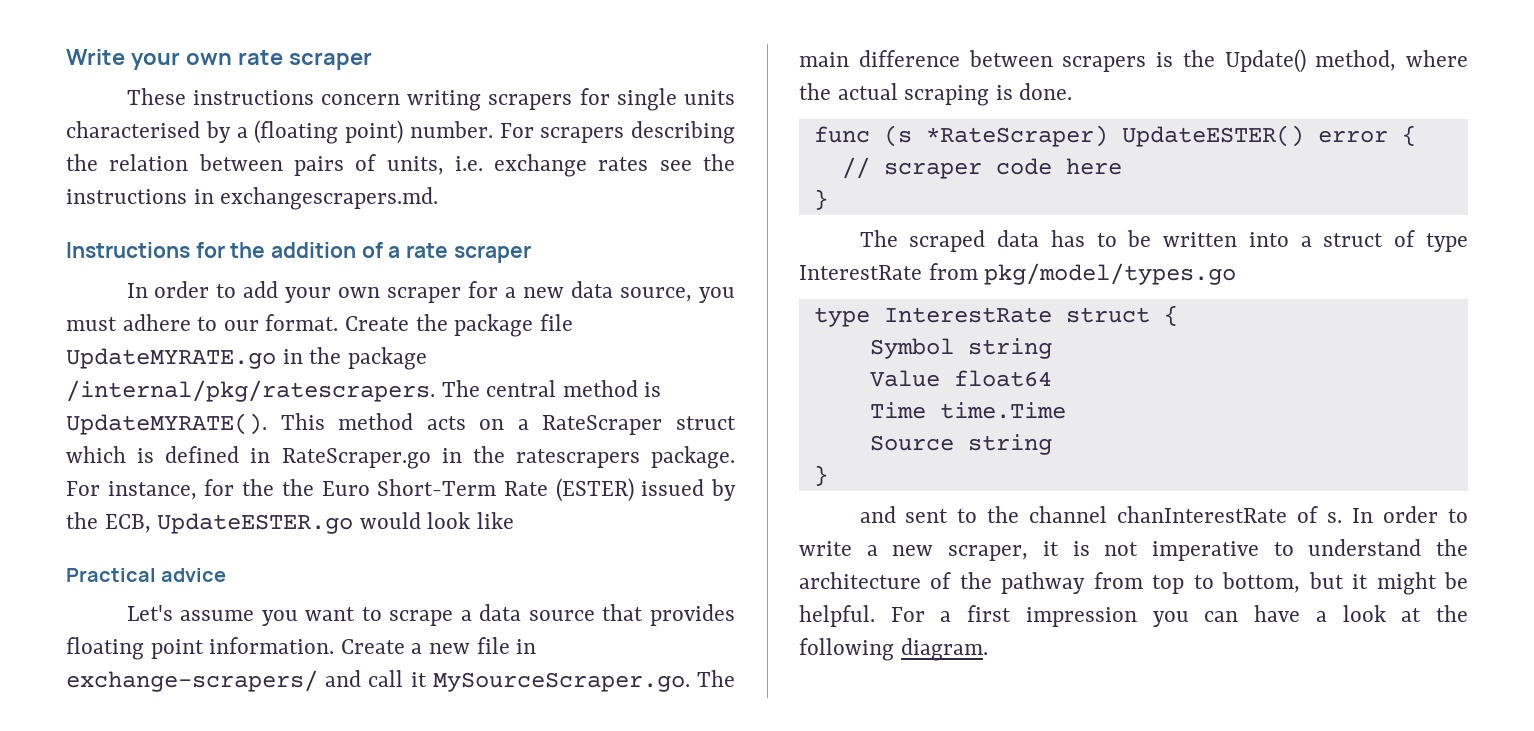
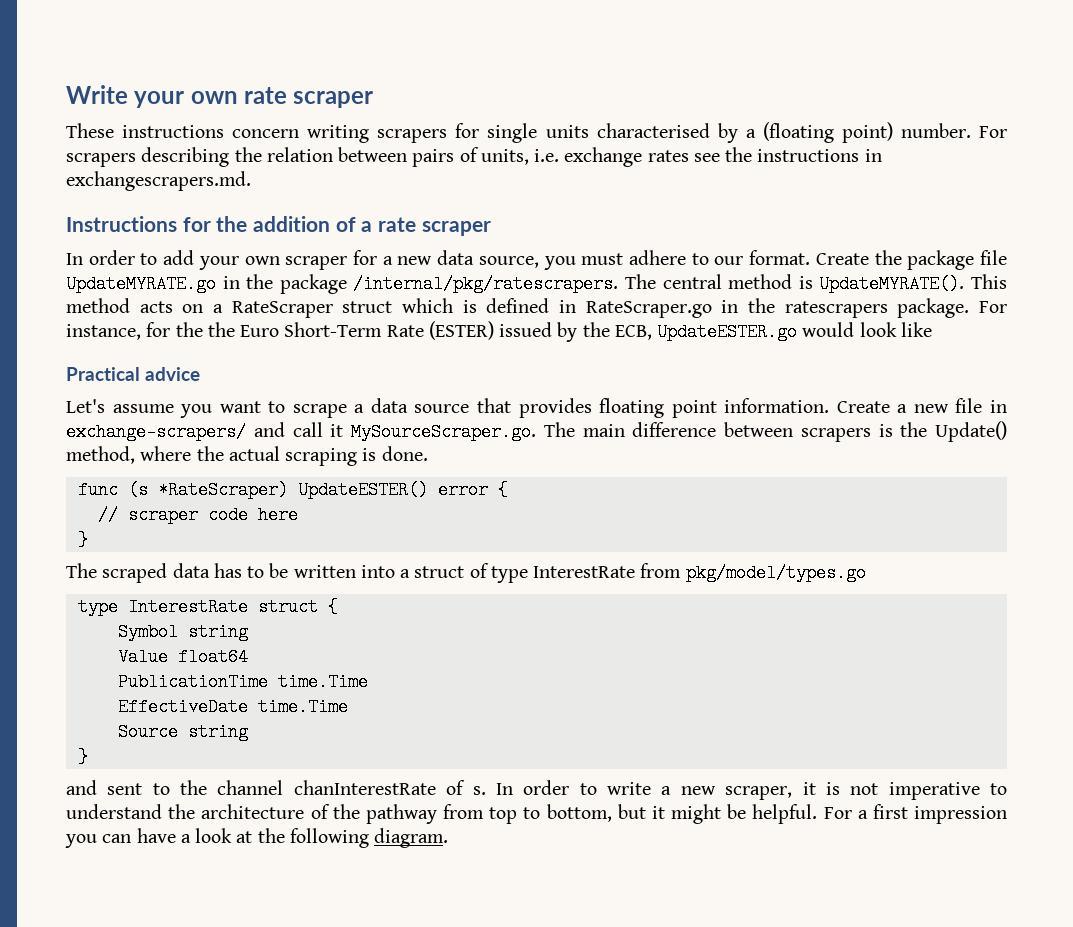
[869,402,926,419] Time -> [117,673,368,691] [117,698,248,716] PublicationTime time.Time // EffectiveDate

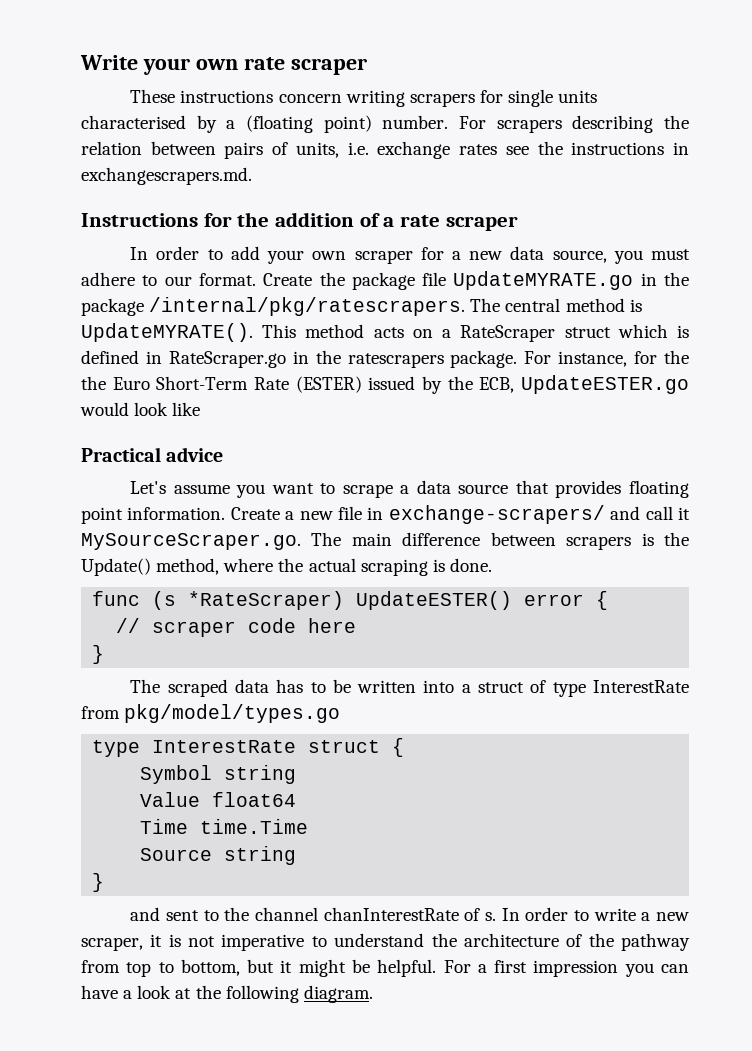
[117,673,368,691] [117,698,248,716] PublicationTime time.Time // EffectiveDate -> [140,819,189,834] Time

